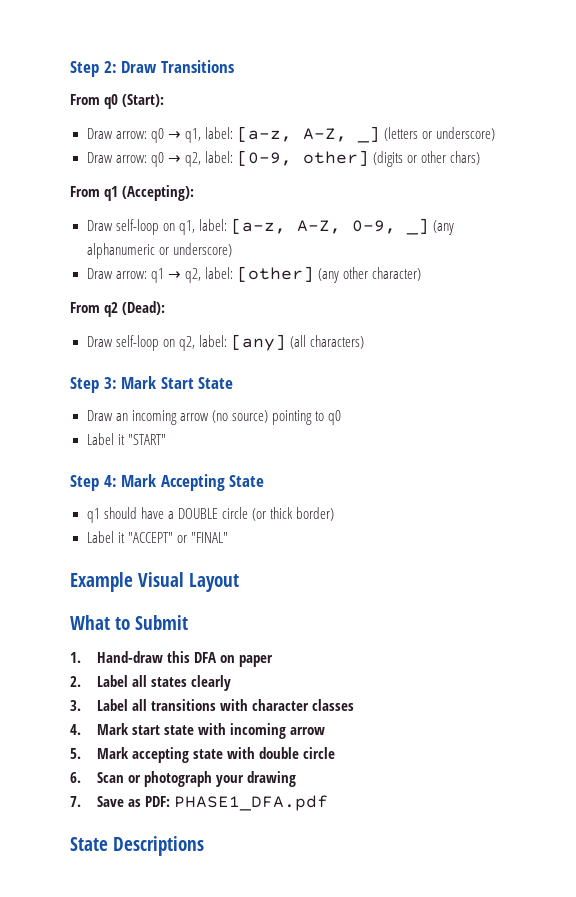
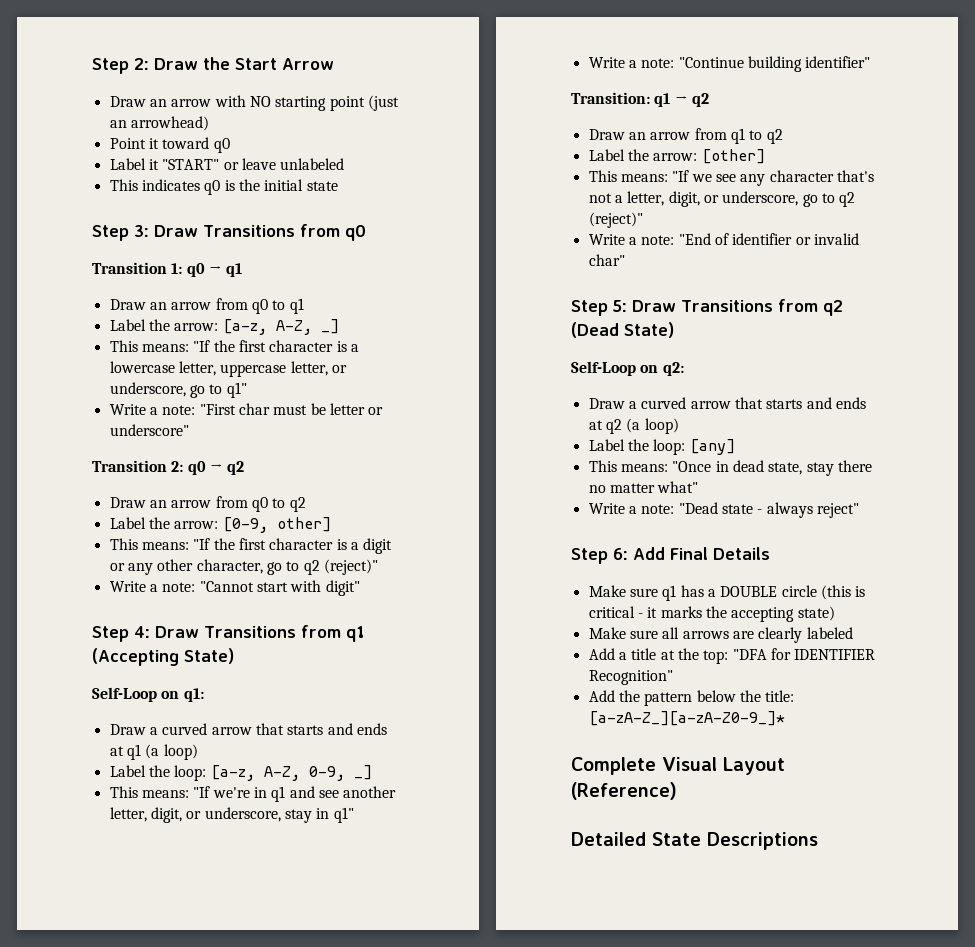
[160,60,234,73] [70,94,165,109] [86,126,495,143] [86,150,481,167] [70,185,195,201] [86,218,454,235] [86,243,232,259] [86,266,421,283] [70,301,166,317] [86,334,364,351] [70,376,234,393] [86,410,341,425] [86,433,166,445] [70,474,265,491] [86,507,334,523] [86,531,228,543] [70,572,240,592] [70,615,189,630] [70,651,274,667] [70,675,232,691] [70,699,355,711] [70,723,326,739] [70,747,336,763] [70,771,297,787] [70,795,329,811] Transitions // From q0 (Start): // Draw arrow: q0 → q1, label: [a-z, A-Z, _] (letters or underscore) // Draw arrow: q0 → q2, label: [0-9, other] (digits or other chars) // From q1 (Accepting): // Draw self-loop on q1, label: [a-z, A-Z, 0-9, _] (any alphanumeric or underscore) // Draw arrow: q1 → q2, label: [other] (any other character) // From q2 (Dead): // Draw self-loop on q2, label: [any] (all characters) // Step 3: Mark Start State // Draw an incoming arrow (no source) pointing to q0 // Label it "START" // Step 4: Mark Accepting State // q1 should have a DOUBLE circle (or thick border) // Label it "ACCEPT" or "FINAL" // Example Visual Layout // What to Submit // 1. Hand-draw this DFA on paper // 2. Label all states clearly // 3. Label all transitions with character classes // 4. Mark start state with incoming arrow // 5. Mark accepting state with double circle // 6. Scan or photograph your drawing // 7. Save as PDF: PHASE1_DFA.pdf // -> [203,57,334,70] [109,95,399,111] [109,116,209,131] [109,137,230,153] [109,158,345,170] [109,179,338,195] [92,224,366,241] [92,262,243,277] [109,298,304,314] [109,319,339,335] [109,340,359,352] [109,361,347,377] [109,382,247,398] [109,403,384,415] [109,424,189,436] [92,460,245,475] [109,496,306,512] [109,517,331,533] [109,538,393,554] [109,559,378,575] [109,580,360,596] [92,625,365,642] [92,648,234,666] [92,687,204,702] [109,723,387,735] [109,744,198,760] [109,765,372,781] [109,786,397,802] [109,807,354,823] [588,56,871,72] [571,92,709,107] [588,128,783,144] [588,149,765,164] [588,170,874,186] [588,191,856,207] [588,212,643,228] [588,233,859,245] [588,254,625,266] [571,299,843,316] [571,322,674,338] [571,361,684,376] [588,397,866,409] [588,418,679,434] [588,439,735,455] [588,460,872,476] [588,481,699,493] [588,502,859,518] [571,547,770,564] [588,585,866,601] [588,606,835,622] [588,627,853,643] [588,648,876,664] [588,670,673,685] [588,690,795,706] [588,711,785,726] [571,757,785,775] [571,782,677,800] [571,832,646,846] the Start Arrow // Draw an arrow with NO starting point (just an arrowhead) // Point it toward q0 // Label it "START" or leave unlabeled // This indicates q0 is the initial state // Step 3: Draw Transitions from q0 // Transition 1: q0 → q1 // Draw an arrow from q0 to q1 // Label the arrow: [a-z, A-Z, _] // This means: "If the first character is a lowercase letter, uppercase letter, or underscore, go to q1" // Write a note: "First char must be letter or underscore" // Transition 2: q0 → q2 // Draw an arrow from q0 to q2 // Label the arrow: [0-9, other] // This means: "If the first character is a digit or any other character, go to q2 (reject)" // Write a note: "Cannot start with digit" // Step 4: Draw Transitions from q1 (Accepting State) // Self-Loop on q1: // Draw a curved arrow that starts and ends at q1 (a loop) // Label the loop: [a-z, A-Z, 0-9, _] // This means: "If we're in q1 and see another letter, digit, or underscore, stay in q1" // Write a note: "Continue building identifier" // Transition: q1 → q2 // Draw an arrow from q1 to q2 // Label the arrow: [other] // This means: "If we see any character that's not a letter, digit, or underscore, go to q2 (reject)" // Write a note: "End of identifier or invalid char" // Step 5: Draw Transitions from q2 (Dead State) // Self-Loop on q2: // Draw a curved arrow that starts and ends at q2 (a loop) // Label the loop: [any] // This means: "Once in dead state, stay there no matter what" // Write a note: "Dead state - always reject" // Step 6: Add Final Details // Make sure q1 has a DOUBLE circle (this is critical - it marks the accepting state) // Make sure all arrows are clearly labeled // Add a title at the top: "DFA for IDENTIFIER Recognition" // Add the pattern below the title: [a-zA-Z_][a-zA-Z0-9_]* // Complete Visual Layout (Reference) // Detailed

